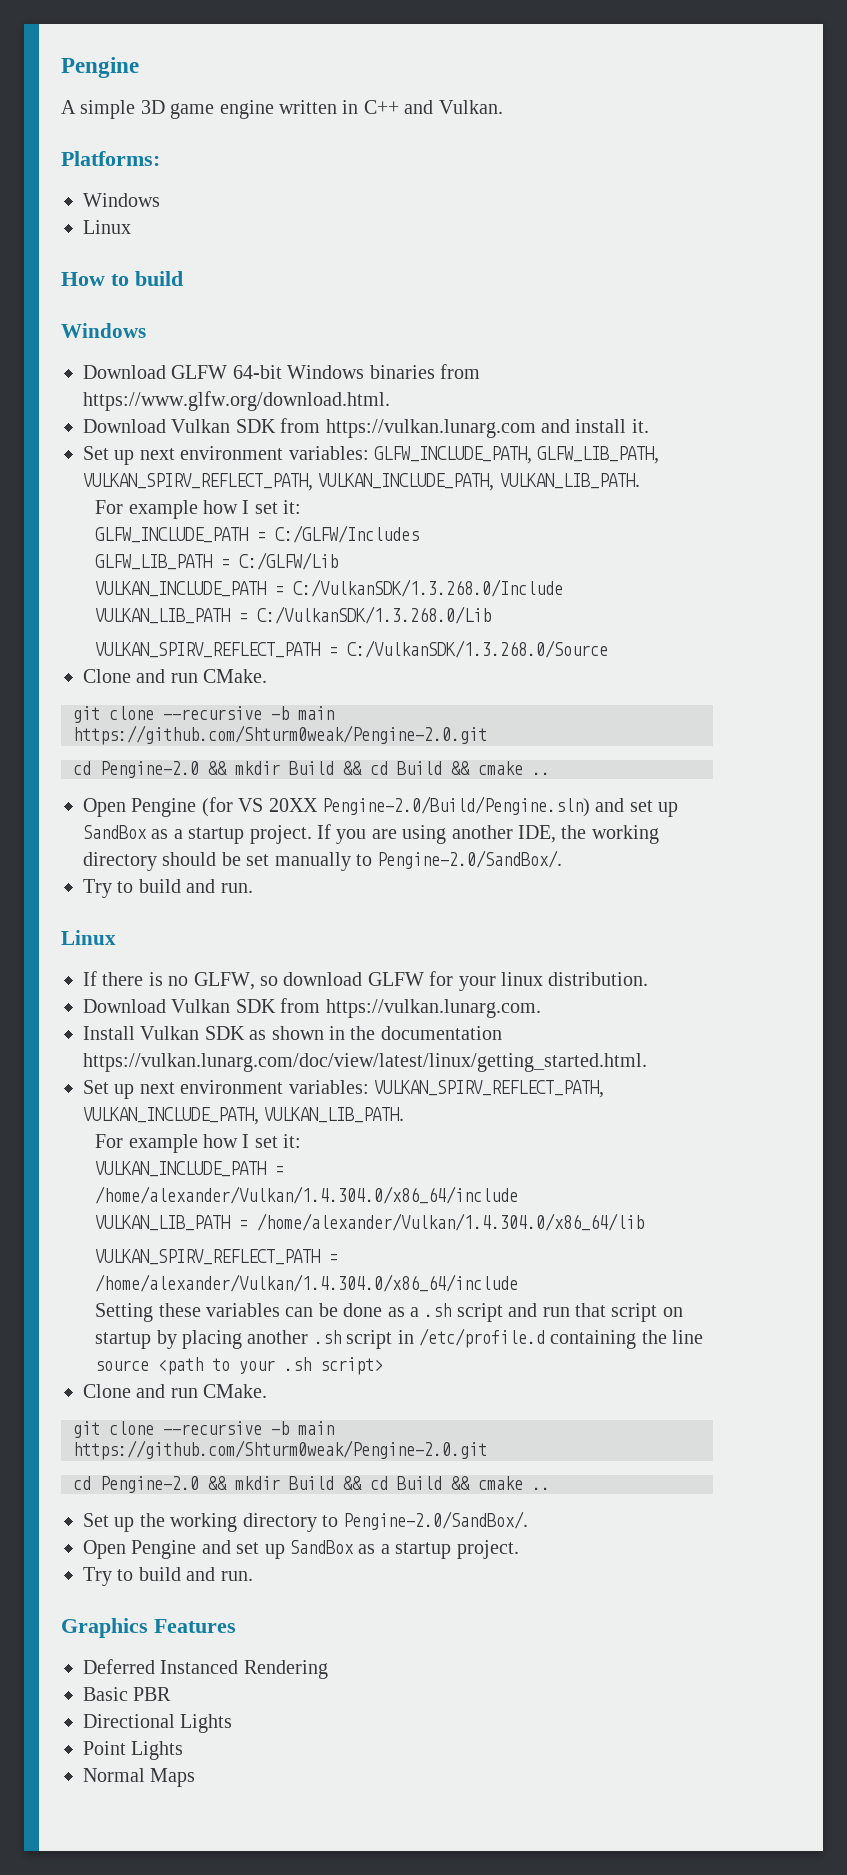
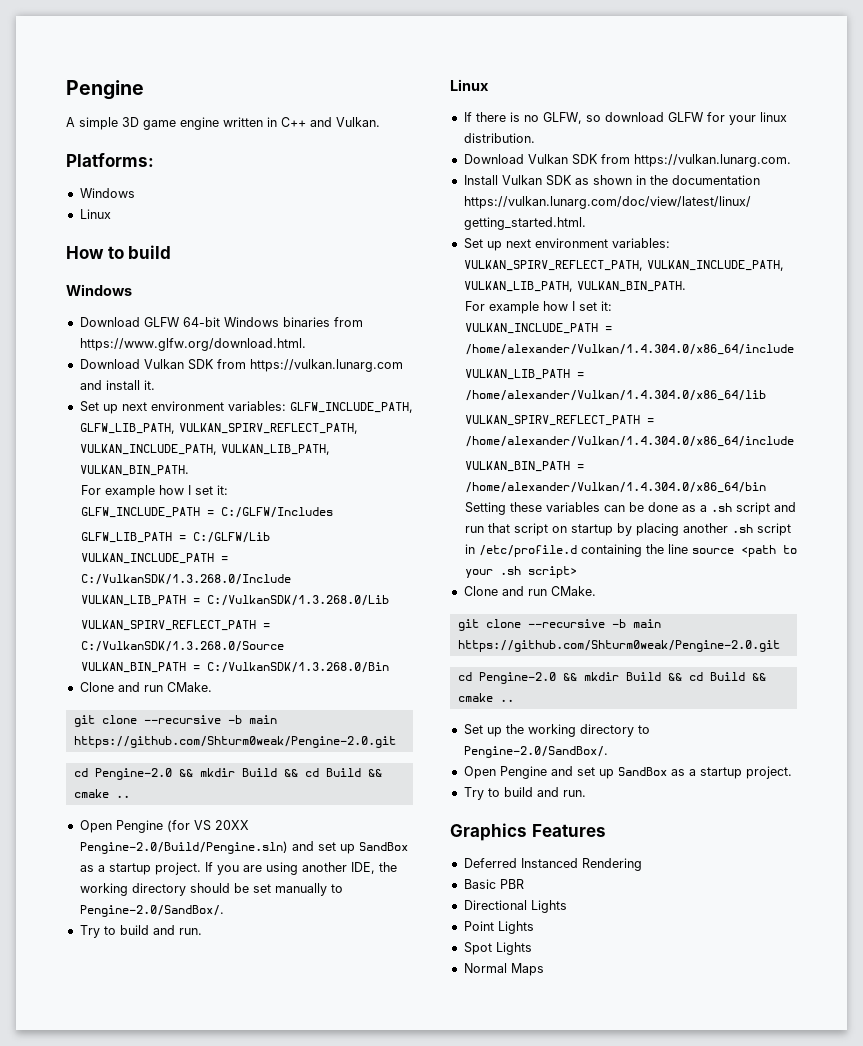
[499,473,640,489] VULKAN_LIB_PATH. -> [220,444,330,455] [79,465,189,476] VULKAN_LIB_PATH, VULKAN_BIN_PATH.
(609, 649) none -> [80,662,389,673] // VULKAN_BIN_PATH = C:/VulkanSDK/1.3.268.0/Bin
[264,1107,405,1123] VULKAN_LIB_PATH. -> [463,281,686,292] VULKAN_LIB_PATH, VULKAN_BIN_PATH.
(519, 1283) none -> [464,461,584,472] [464,482,766,493] VULKAN_BIN_PATH = /home/alexander/Vulkan/1.4.304.0/x86_64/bin
(184, 1750) none -> [463,942,532,955] // Spot Lights

